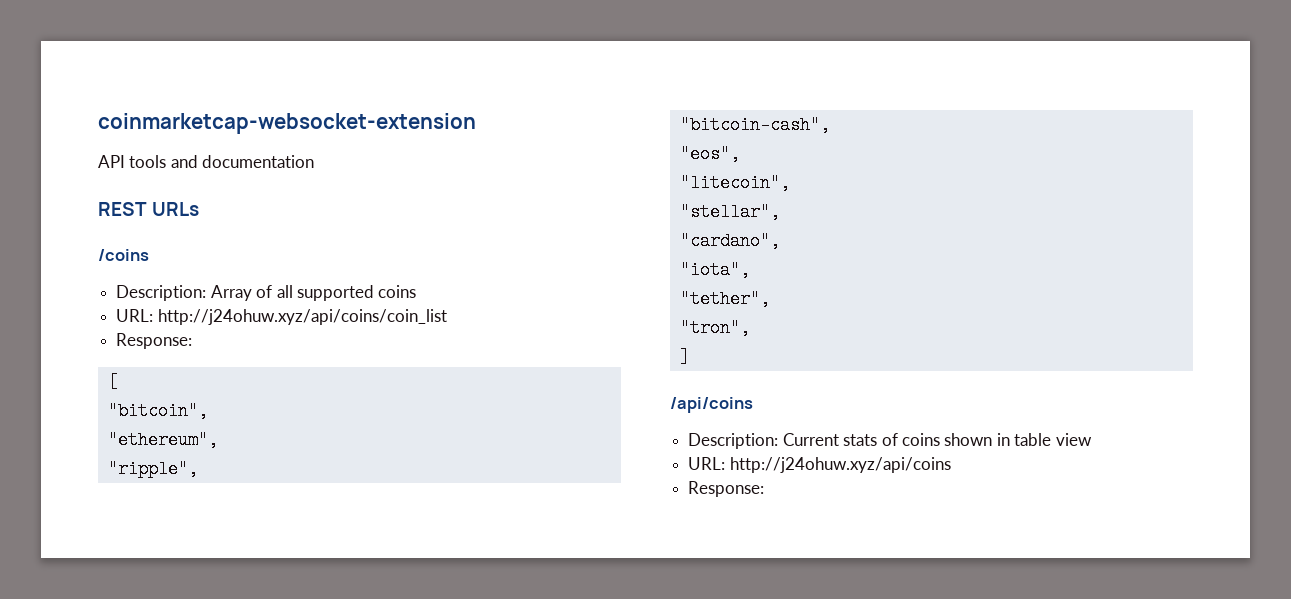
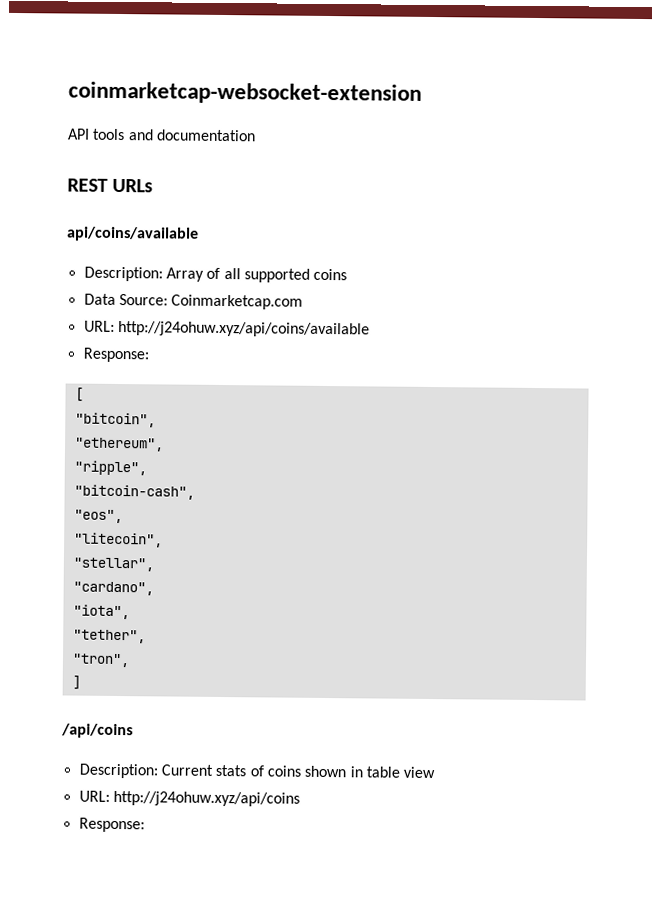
[98,249,149,261] /coins -> [67,226,199,242] api/coins/available
[116,309,447,325] // URL: http://j24ohuw.xyz/api/coins/coin_list -> [83,293,304,310] [83,320,370,338] // Data Source: Coinmarketcap.com // URL: http://j24ohuw.xyz/api/coins/available

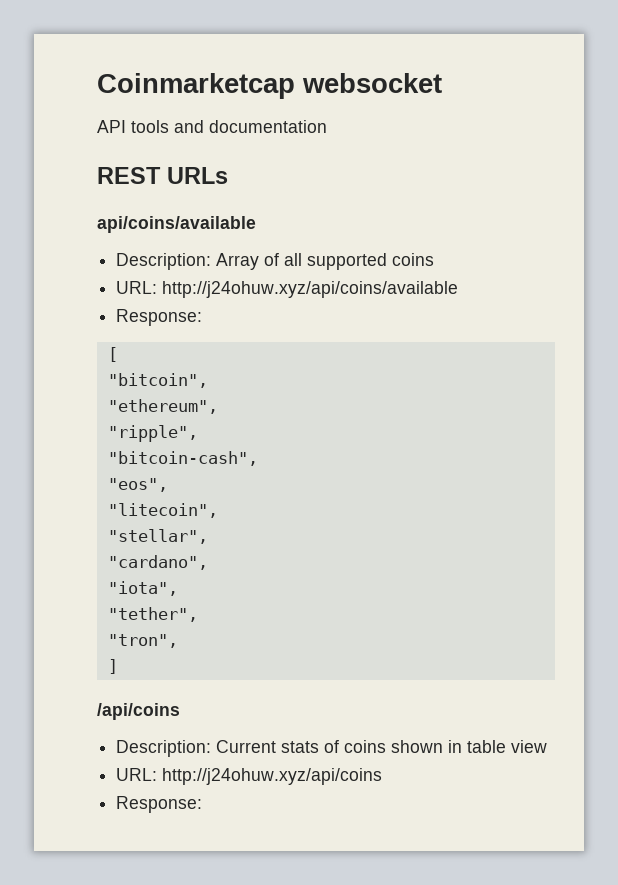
[68,81,422,105] coinmarketcap-websocket-extension -> [97,73,442,99] Coinmarketcap websocket
[83,293,304,310] // Data Source: Coinmarketcap.com -> (435, 259) none

